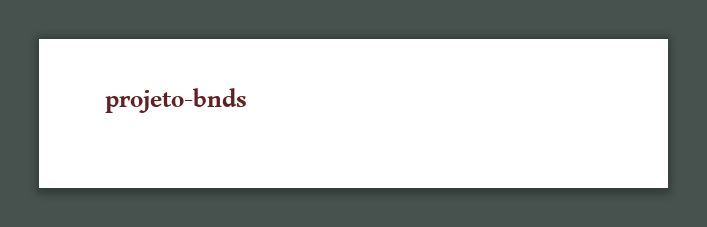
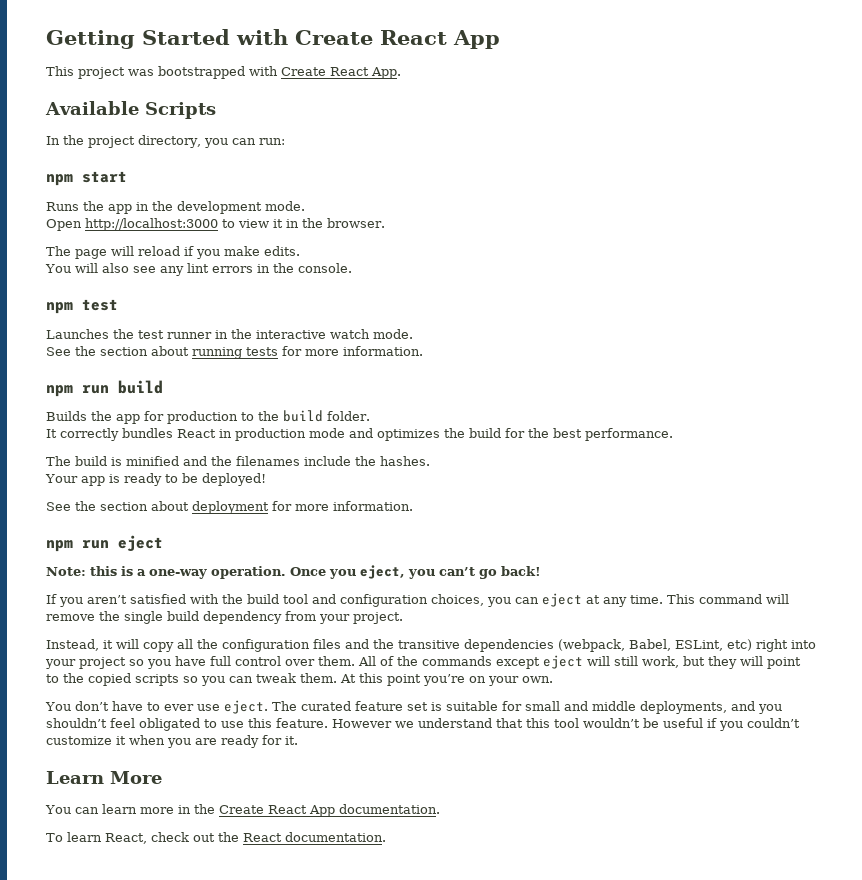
[105,88,247,113] projeto-bnds -> [46,29,500,49] [46,66,401,79] [45,101,216,119] [46,135,285,148] [46,171,127,186] [46,201,305,214] [46,218,385,231] [46,246,300,259] [45,263,352,276] [46,299,118,314] [46,329,413,339] [46,346,423,359] [46,380,163,397] [46,410,370,424] [46,428,673,441] [46,456,430,466] [45,473,266,486] [46,501,413,514] [46,535,163,552] [46,565,541,579] [46,593,789,607] [46,611,403,624] [46,639,816,652] [45,655,801,669] [46,673,553,686] [45,700,782,714] [46,718,800,731] [46,735,298,748] [46,771,162,784] [45,804,440,817] [46,832,386,844] Getting Started with Create React App // This project was bootstrapped with Create React App. // Available Scripts // In the project directory, you can run: // npm start // Runs the app in the development mode. // Open http://localhost:3000 to view it in the browser. // The page will reload if you make edits. // You will also see any lint errors in the console. // npm test // Launches the test runner in the interactive watch mode. // See the section about running tests for more information. // npm run build // Builds the app for production to the build folder. // It correctly bundles React in production mode and optimizes the build for the best performance. // The build is minified and the filenames include the hashes. // Your app is ready to be deployed! // See the section about deployment for more information. // npm run eject // Note: this is a one-way operation. Once you eject, you can’t go back! // If you aren’t satisfied with the build tool and configuration choices, you can eject at any time. This command will remove the single build dependency from your project. // Instead, it will copy all the configuration files and the transitive dependencies (webpack, Babel, ESLint, etc) right into your project so you have full control over them. All of the commands except eject will still work, but they will point to the copied scripts so you can tweak them. At this point you’re on your own. // You don’t have to ever use eject. The curated feature set is suitable for small and middle deployments, and you shouldn’t feel obligated to use this feature. However we understand that this tool wouldn’t be useful if you couldn’t customize it when you are ready for it. // Learn More // You can learn more in the Create React App documentation. // To learn React, check out the React documentation.

